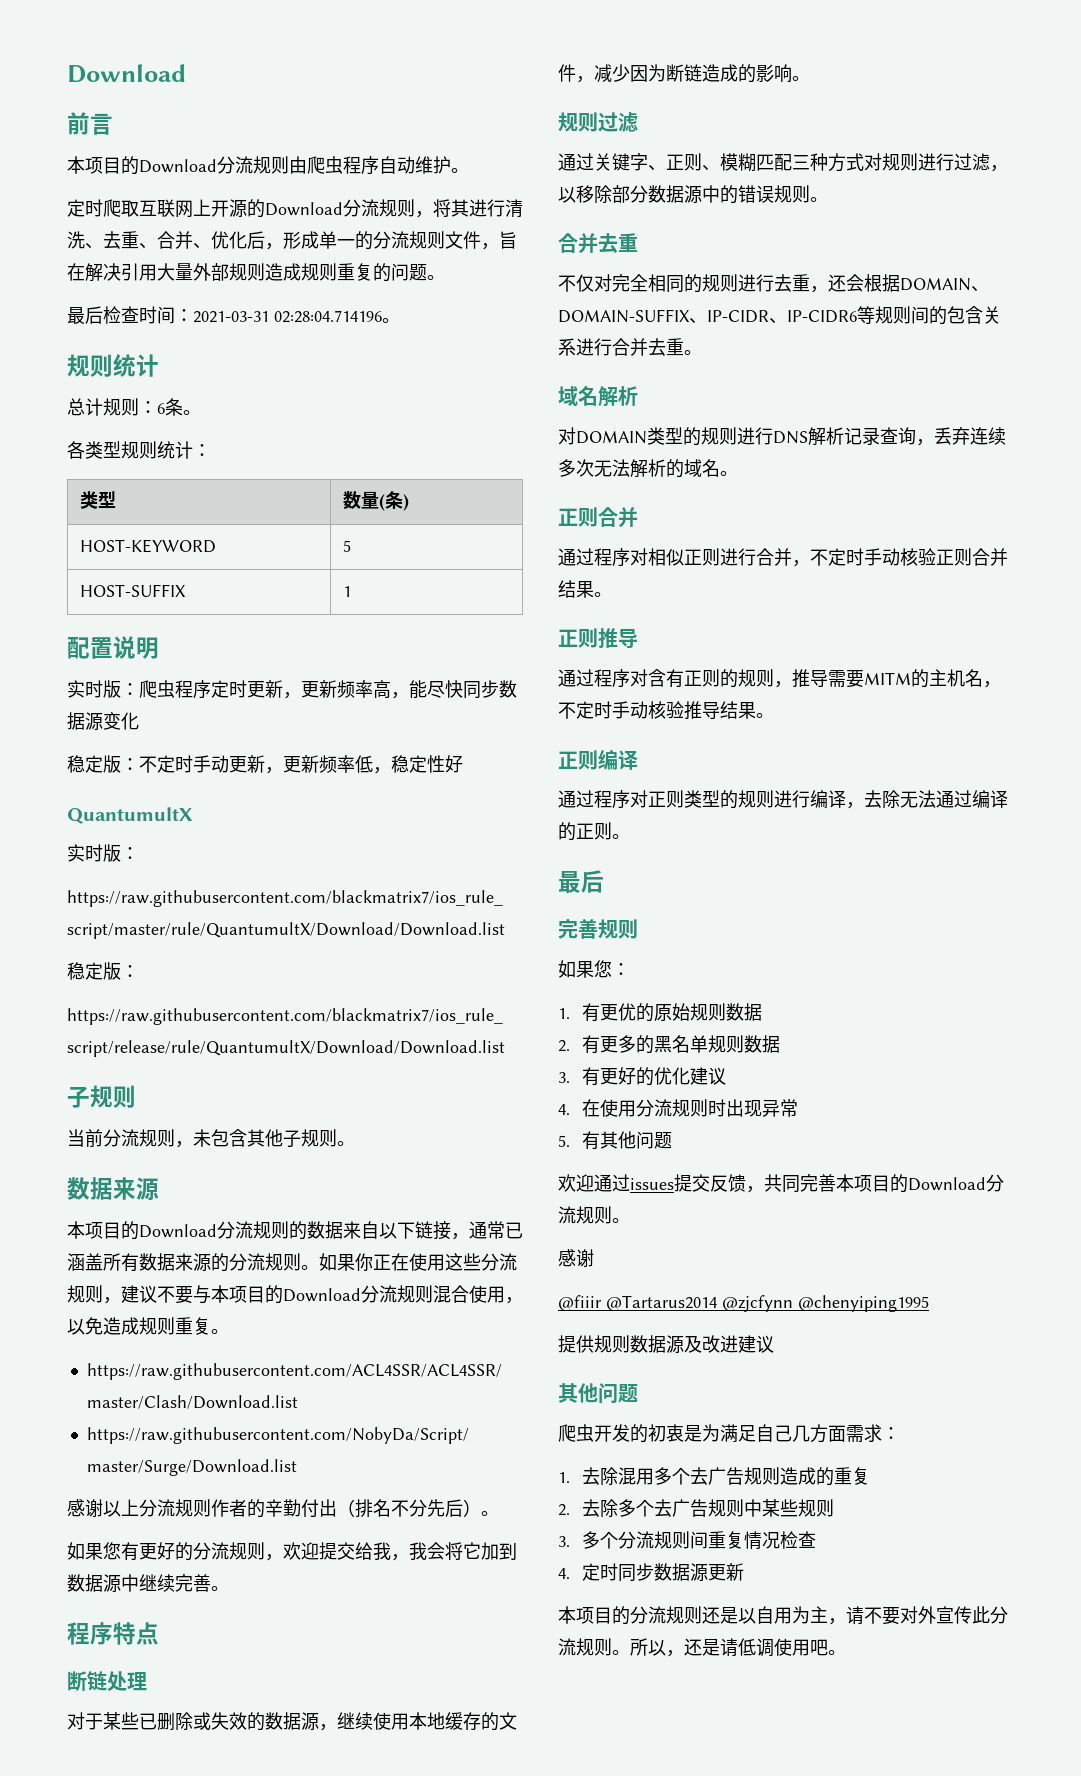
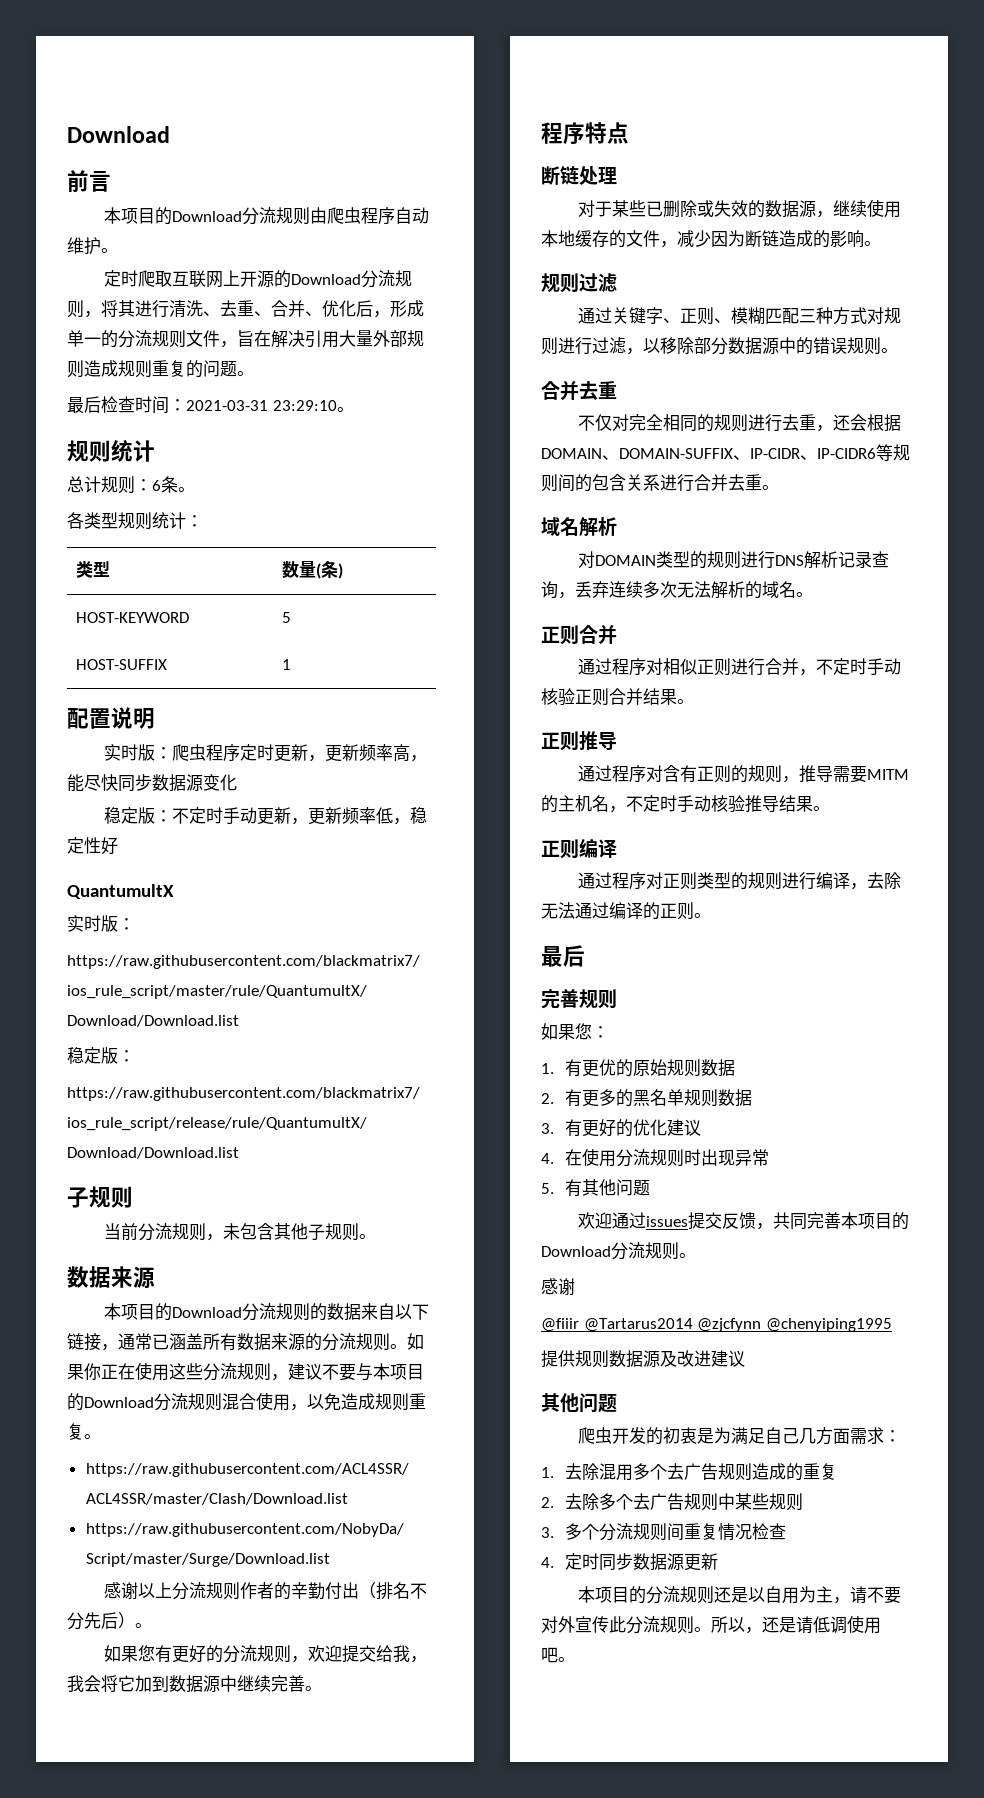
[274,310,382,323] 02:28:04.714196 -> [272,400,337,411] 23:29:10

